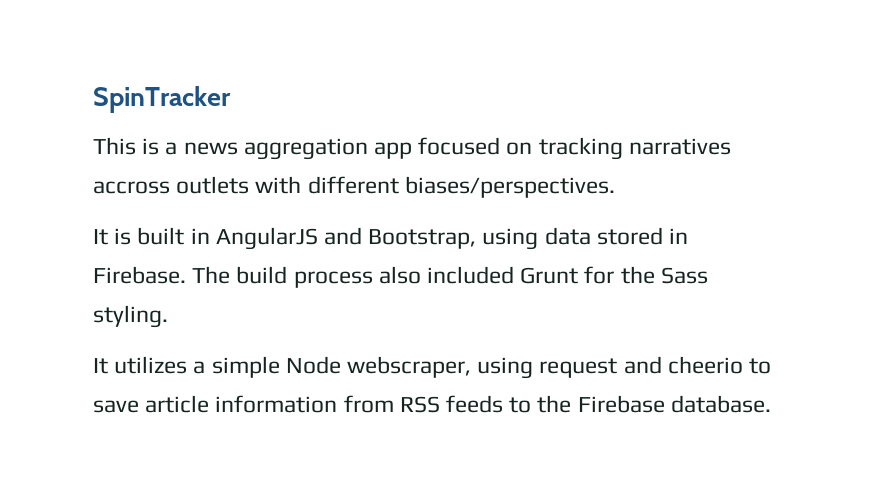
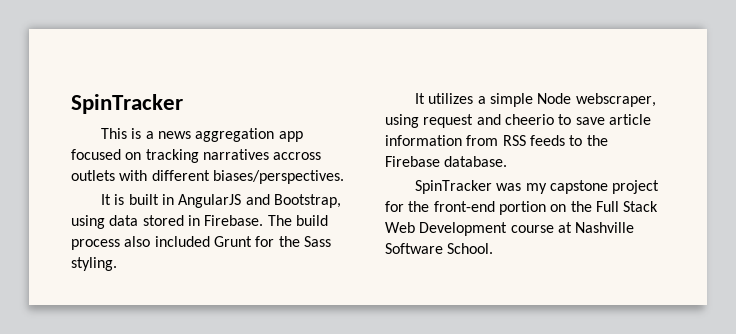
(771, 404) none -> [415,180,660,194] [385,201,659,215] [385,222,635,236] [385,243,494,254] // SpinTracker was my capstone project for the front-end portion on the Full Stack Web Development course at Nashville Software School.

